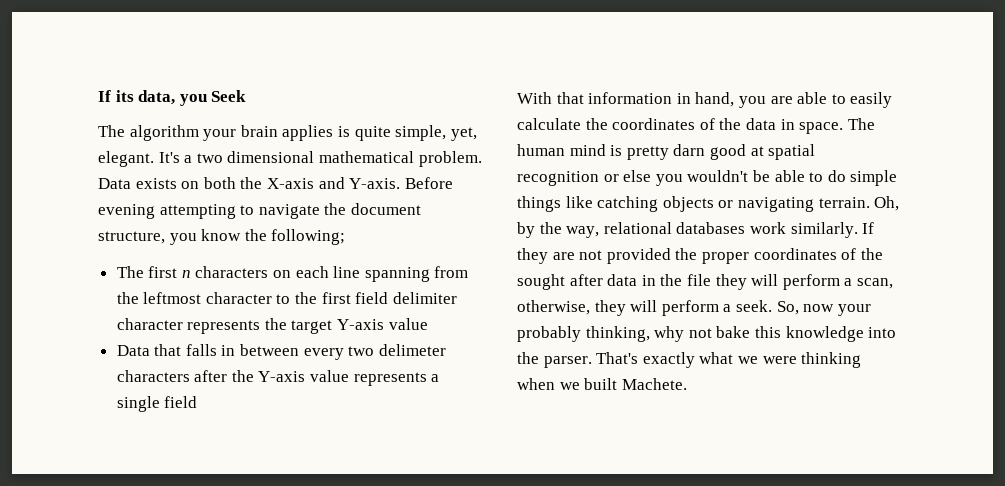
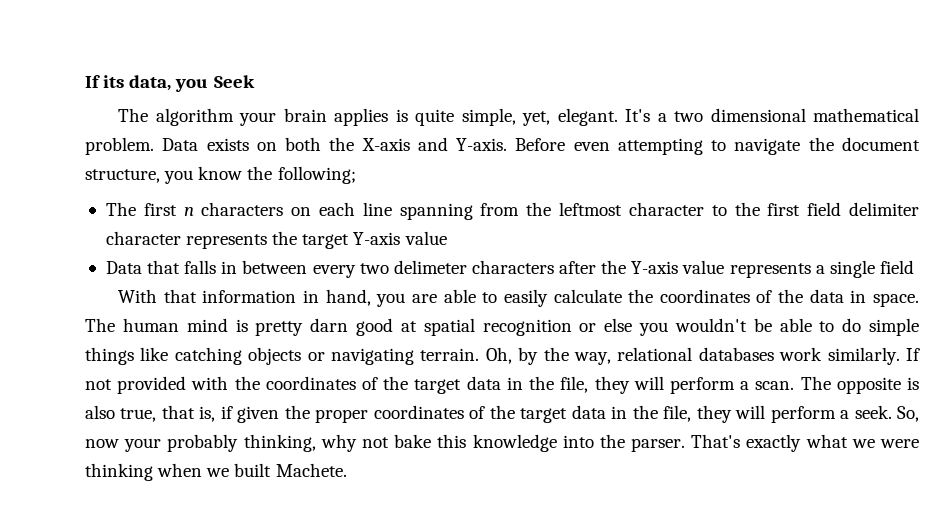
[98,204,155,219] evening -> [573,142,610,151] even
[517,248,671,264] they are not provided -> [85,376,920,394] [85,405,280,423] not provided with the coordinates of the target data in the file, they will perform a scan. The opposite is also true, that is, if given
[517,274,893,290] [517,300,590,315] sought after data in the file they will perform a scan, otherwise, -> [520,405,692,423] target data in the file,

